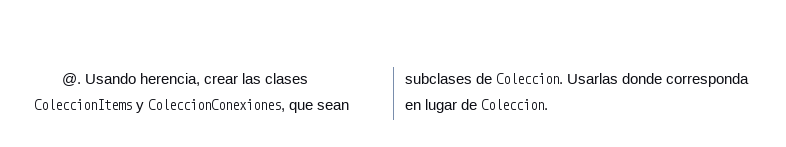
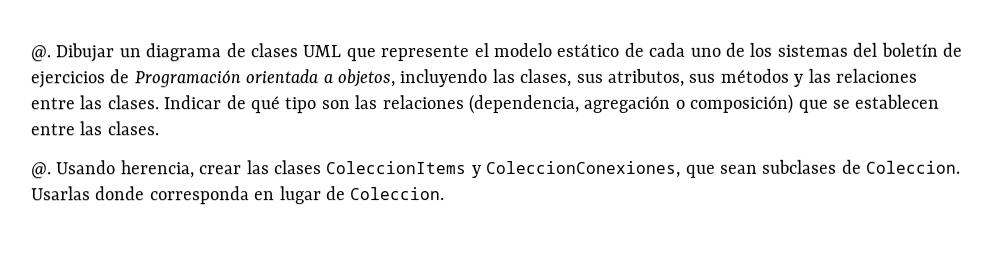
[61,73,81,86] @. -> [30,42,962,63] [30,68,917,89] [30,93,940,115] [30,121,160,136] [31,162,52,179] @. Dibujar un diagrama de clases UML que represente el modelo estático de cada uno de los sistemas del boletín de ejercicios de Programación orientada a objetos, incluyendo las clases, sus atributos, sus métodos y las relaciones entre las clases. Indicar de qué tipo son las relaciones (dependencia, agregación o composición) que se establecen entre las clases. // @.

